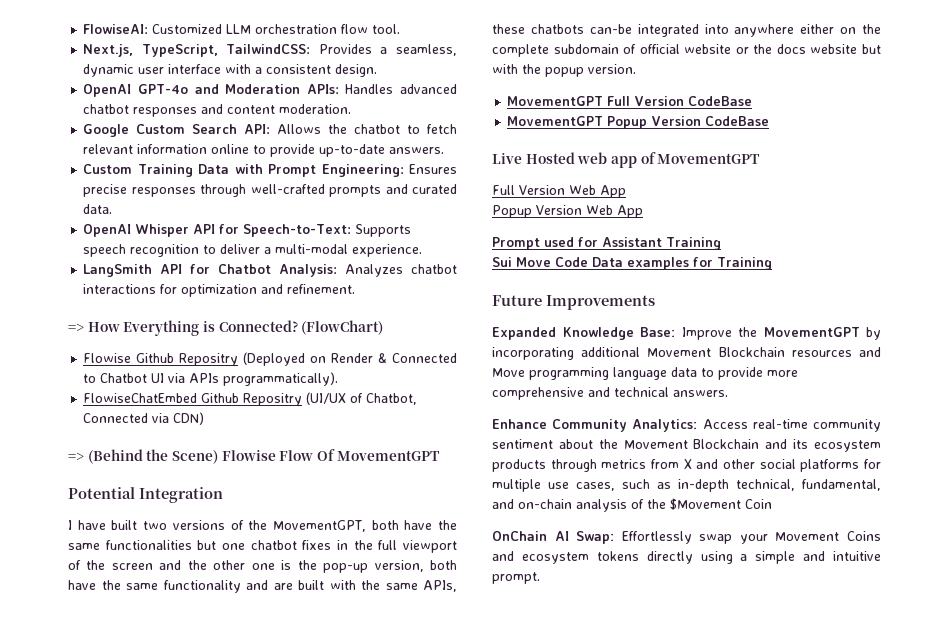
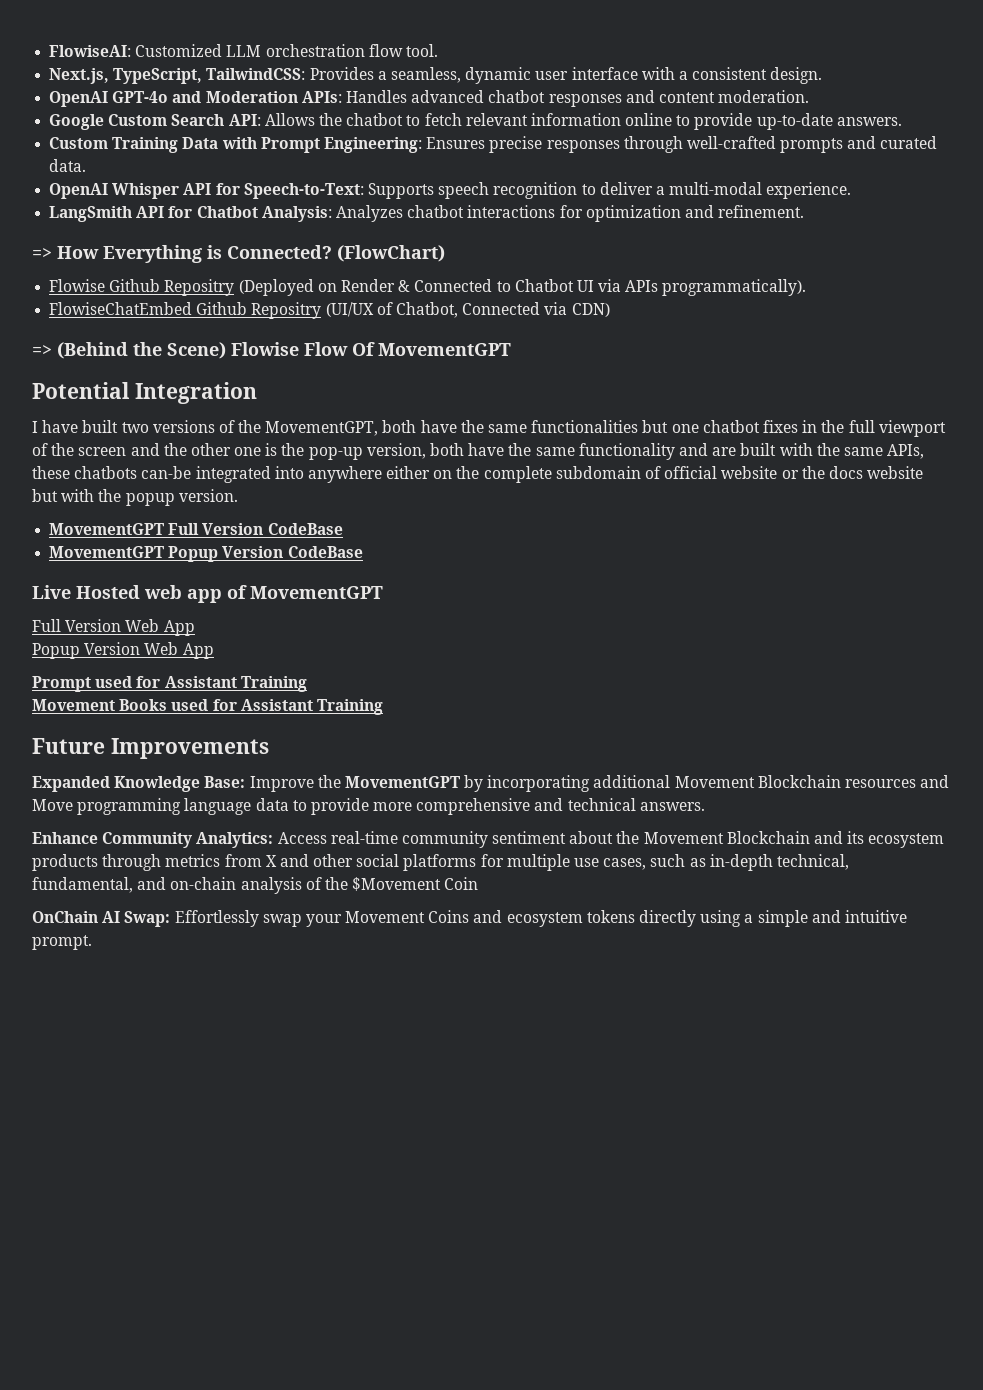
[492,257,713,270] Sui Move Code Data examples for -> [32,699,313,711] Movement Books used for Assistant

